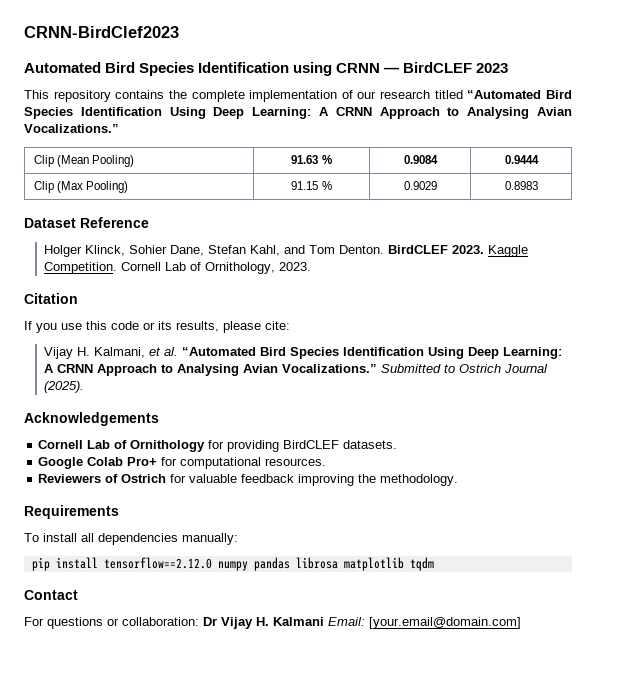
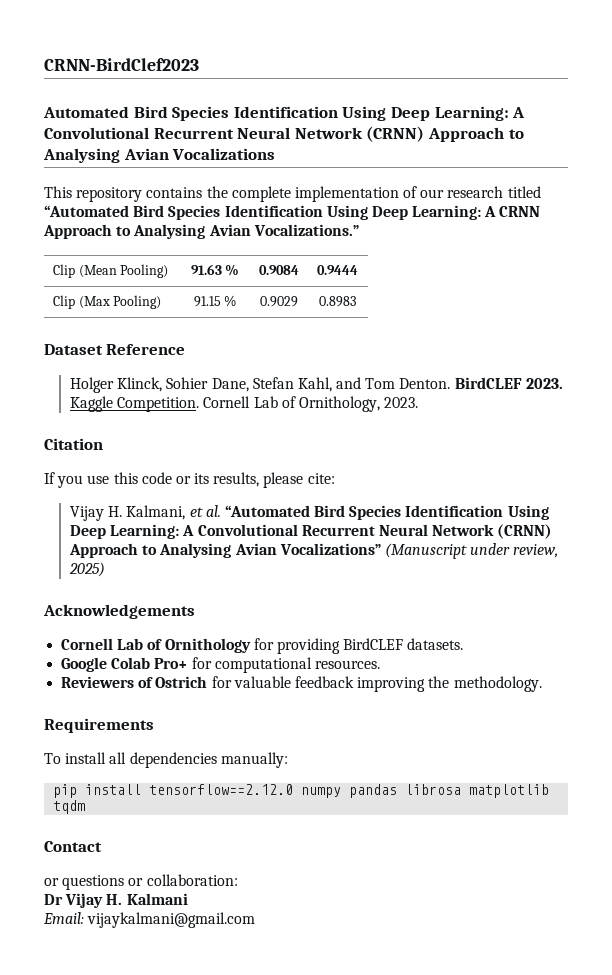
[293,62,509,76] using CRNN — BirdCLEF 2023 -> [342,106,526,121] [44,126,524,142] [43,148,276,163] Using Deep Learning: A Convolutional Recurrent Neural Network (CRNN) Approach to Analysing Avian Vocalizations
[56,364,548,376] [43,381,84,393] CRNN Approach to Analysing Avian Vocalizations.” Submitted to Ostrich Journal (2025). -> [197,524,553,539] [68,543,559,559] [68,562,105,577] Convolutional Recurrent Neural Network (CRNN) Approach to Analysing Avian Vocalizations” (Manuscript under review, 2025)
[24,617,44,626] For -> [44,878,59,886] or
(199, 621) none -> (238, 880) //
[328,617,521,629] Email: [your.email@domain.com] -> [43,912,256,928] // Email: vijaykalmani@gmail.com

